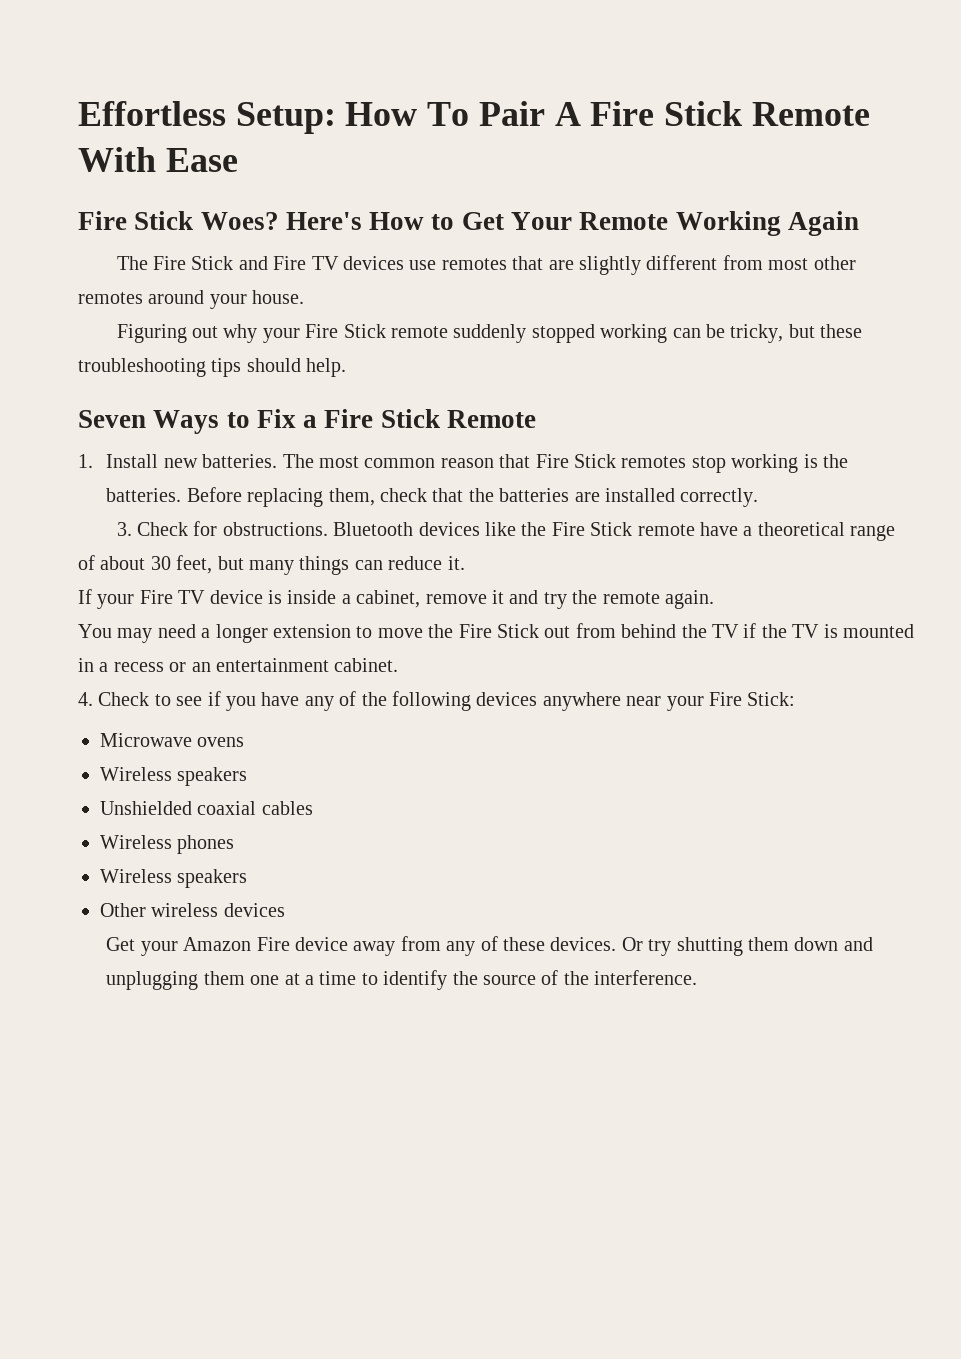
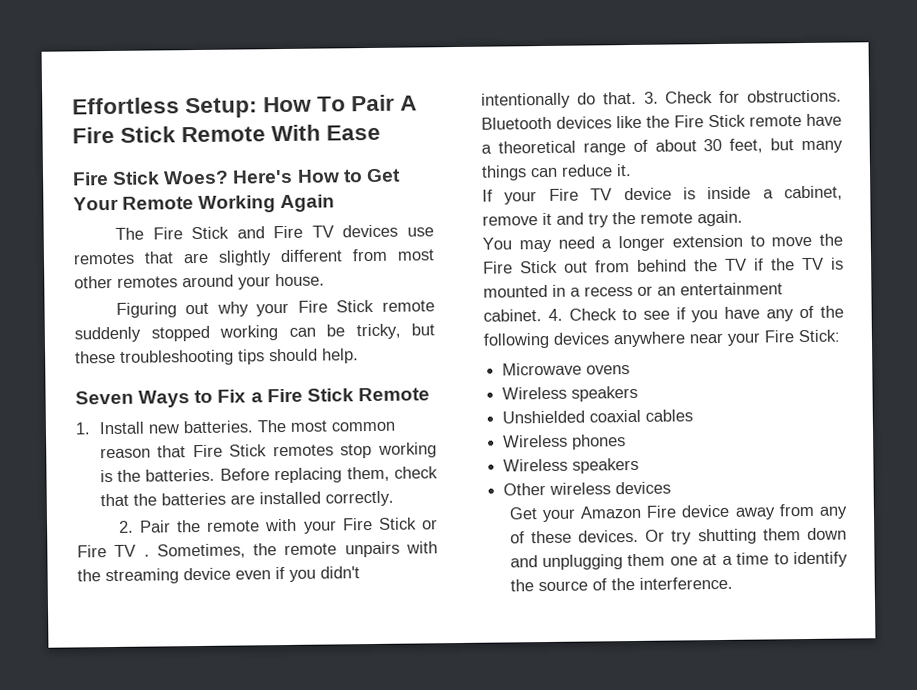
(759, 497) none -> [118,517,439,534] [77,541,438,559] [77,566,360,585] [481,91,637,109] 2. Pair the remote with your Fire Stick or Fire TV . Sometimes, the remote unpairs with the streaming device even if you didn't intentionally do that.
(399, 665) // -> (542, 315) none

